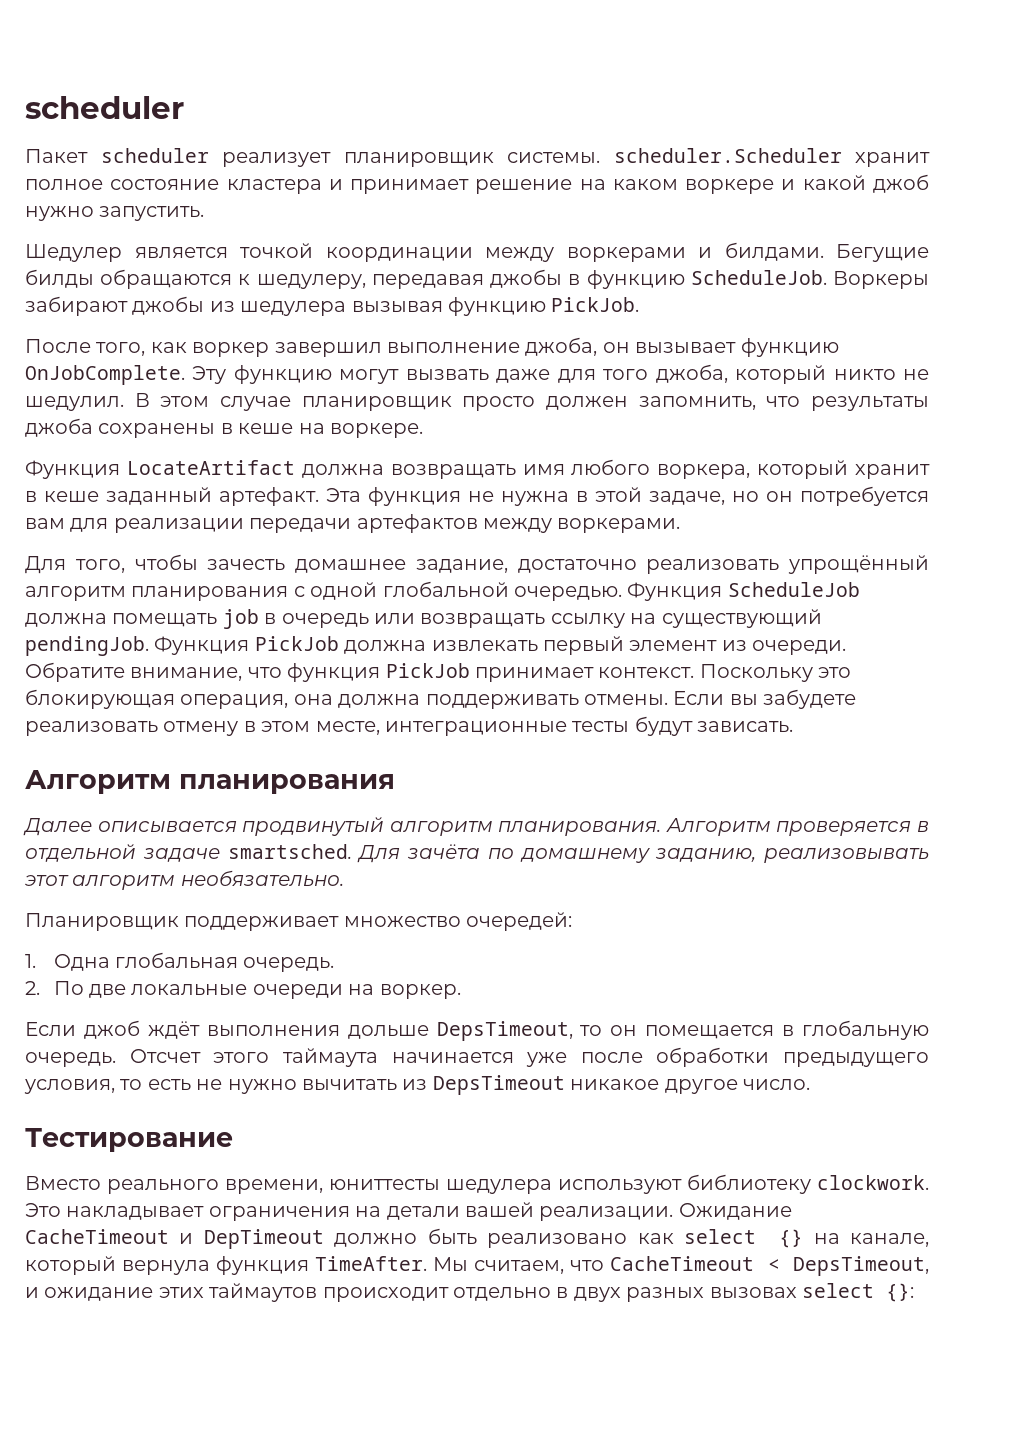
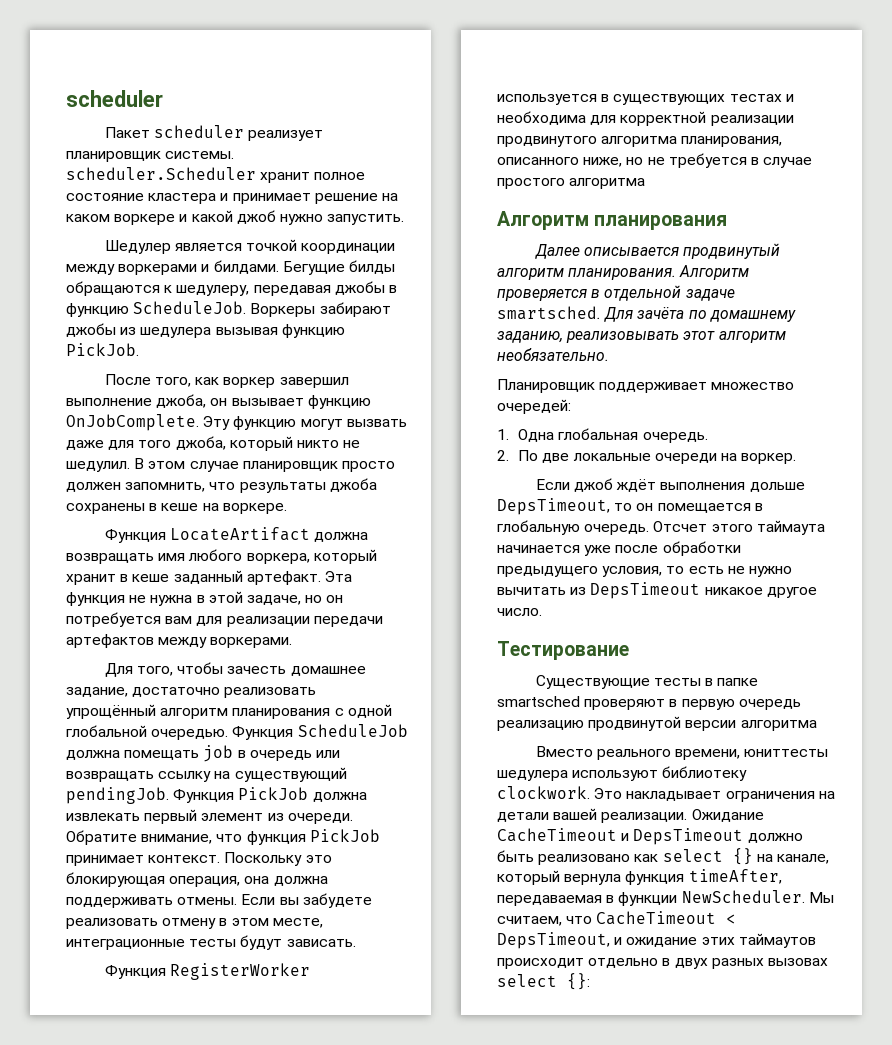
(794, 727) none -> [104,963,311,980] [497,94,794,105] [497,111,794,126] [497,136,783,147] [497,153,813,168] [497,178,646,189] // Функция RegisterWorker используется в существующих тестах и необходима для корректной реализации продвинутого алгоритма планирования, описанного ниже, но не требуется в случае простого алгоритма
(233, 1140) none -> [535,675,759,689] [497,696,801,710] [497,716,817,731] // Существующие тесты в папке smartsched проверяют в первую очередь реализацию продвинутой версии алгоритма
[203,1229,324,1249] DepTimeout -> [633,828,744,845] DepsTimeout
[315,1256,428,1271] TimeAfter. -> [688,869,782,884] [497,890,805,906] timeAfter, передаваемая в функции NewScheduler.

